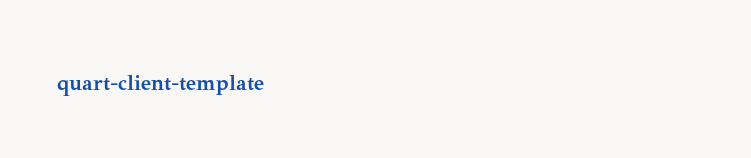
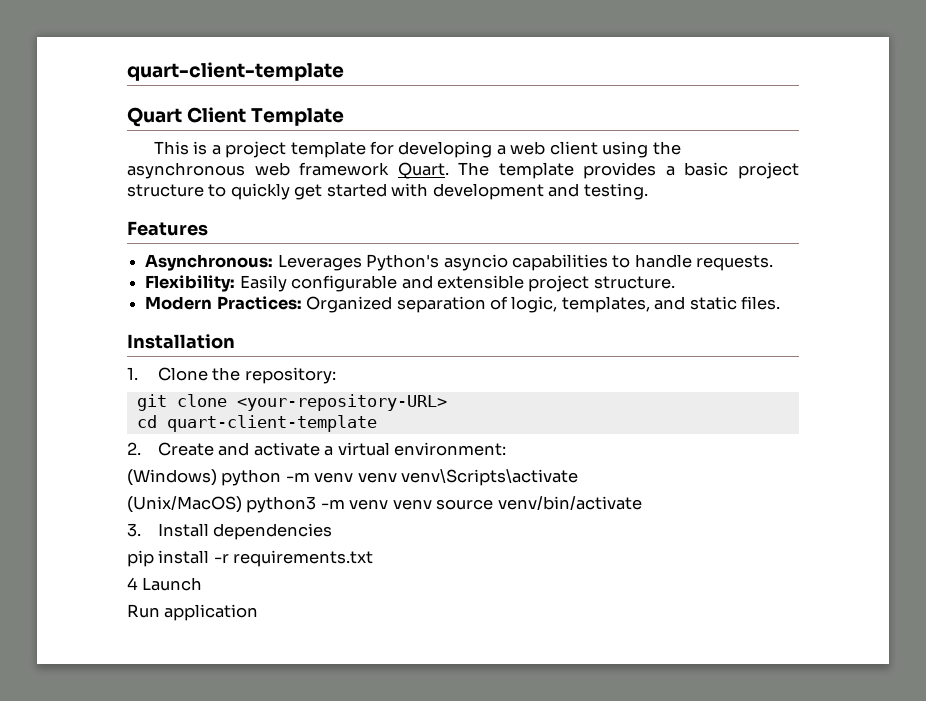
[57,75,264,96] quart-client-template -> [127,62,344,81] [127,107,345,127] [153,141,681,158] [127,162,799,179] [127,183,648,200] [127,221,208,236] [145,254,774,271] [145,275,675,292] [145,296,781,313] [127,334,235,349] [127,367,336,384] [136,394,447,411] [136,415,377,432] [127,442,507,456] [127,469,579,486] [127,496,642,513] [127,523,333,540] [127,550,374,567] [127,577,203,591] [127,604,259,621] quart-client-template // Quart Client Template // This is a project template for developing a web client using the asynchronous web framework Quart. The template provides a basic project structure to quickly get started with development and testing. // Features // Asynchronous: Leverages Python's asyncio capabilities to handle requests. // Flexibility: Easily configurable and extensible project structure. // Modern Practices: Organized separation of logic, templates, and static files. // Installation // 1. Clone the repository: // git clone <your-repository-URL> // cd quart-client-template // 2. Create and activate a virtual environment: // (Windows) python -m venv venv venv\Scripts\activate // (Unix/MacOS) python3 -m venv venv source venv/bin/activate // 3. Install dependencies // pip install -r requirements.txt // 4 Launch // Run application

